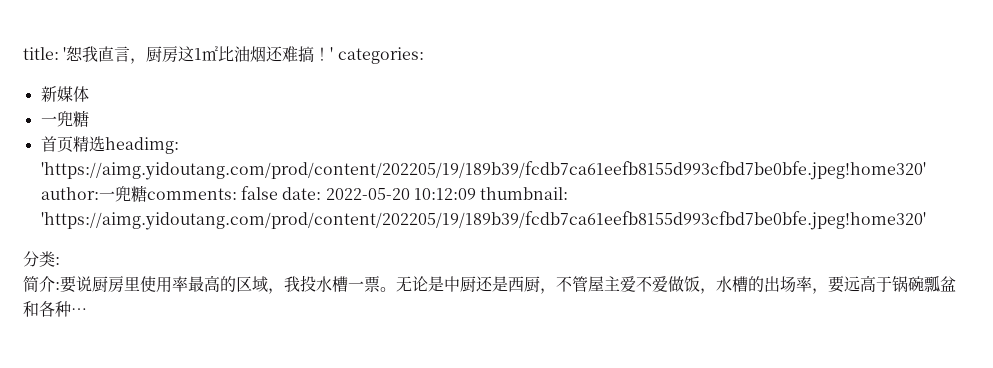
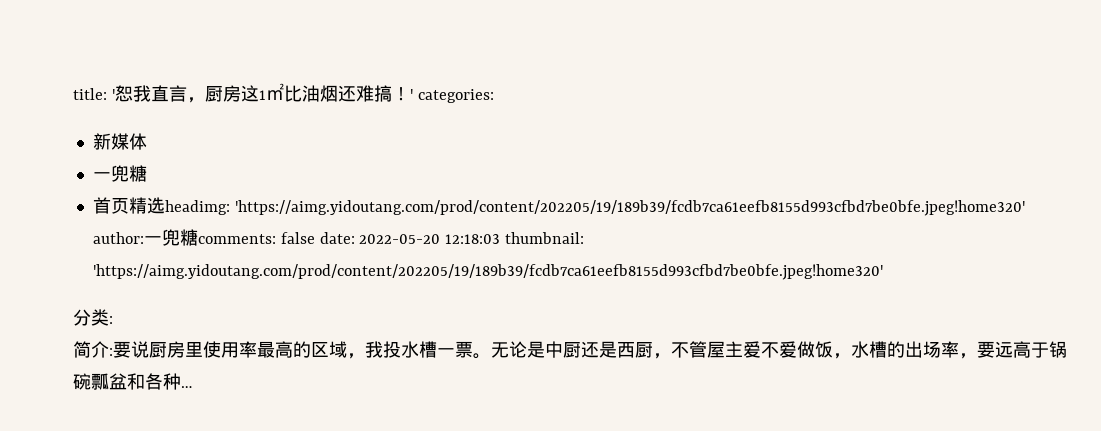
[413,188,476,200] 10:12:09 -> [445,234,501,244] 12:18:03

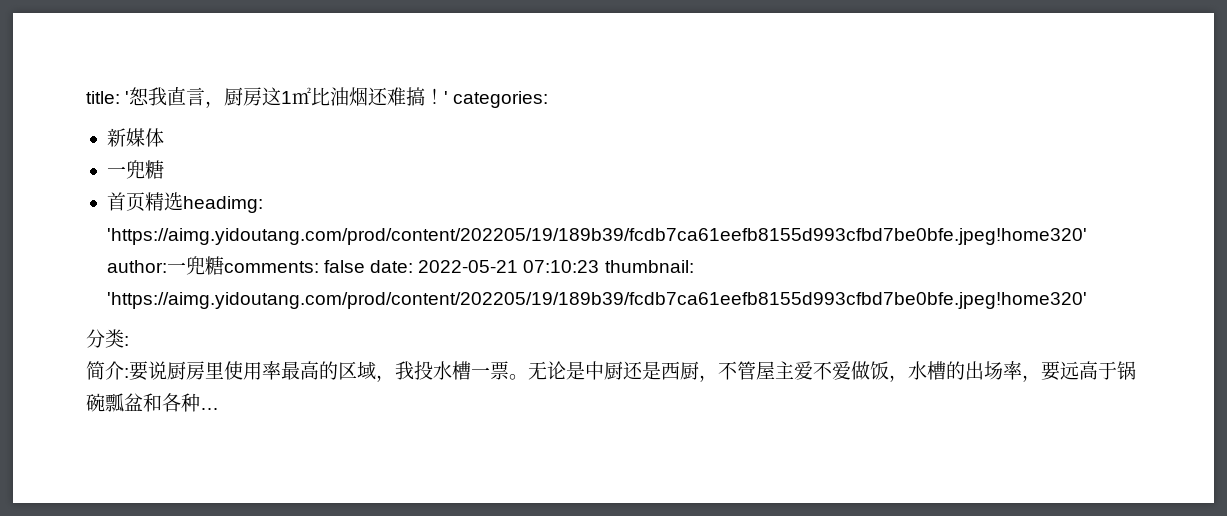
[359,234,501,244] 2022-05-20 12:18:03 -> [418,260,600,273] 2022-05-21 07:10:23

